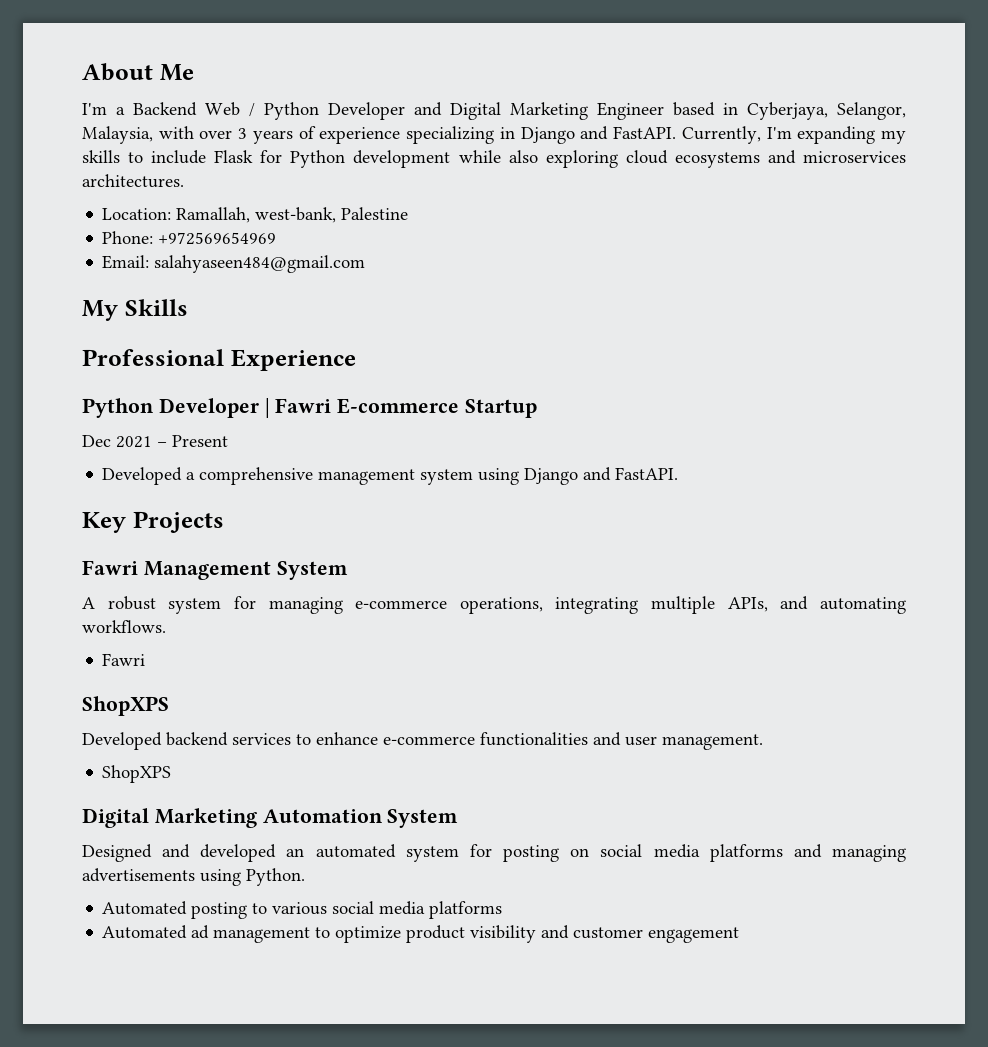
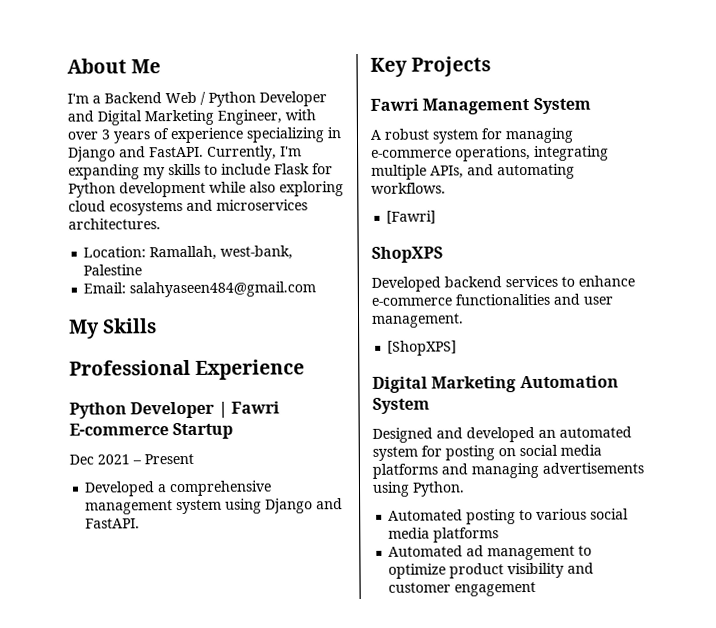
[597,102,906,120] [82,126,153,144] Engineer based in Cyberjaya, Selangor, Malaysia, -> [217,109,282,125] Engineer,
[102,231,277,245] // Phone: +972569654969 -> (143, 270) none
[102,653,146,666] Fawri -> [386,210,437,224] [Fawri]
[102,765,172,783] ShopXPS -> [387,340,458,356] [ShopXPS]

